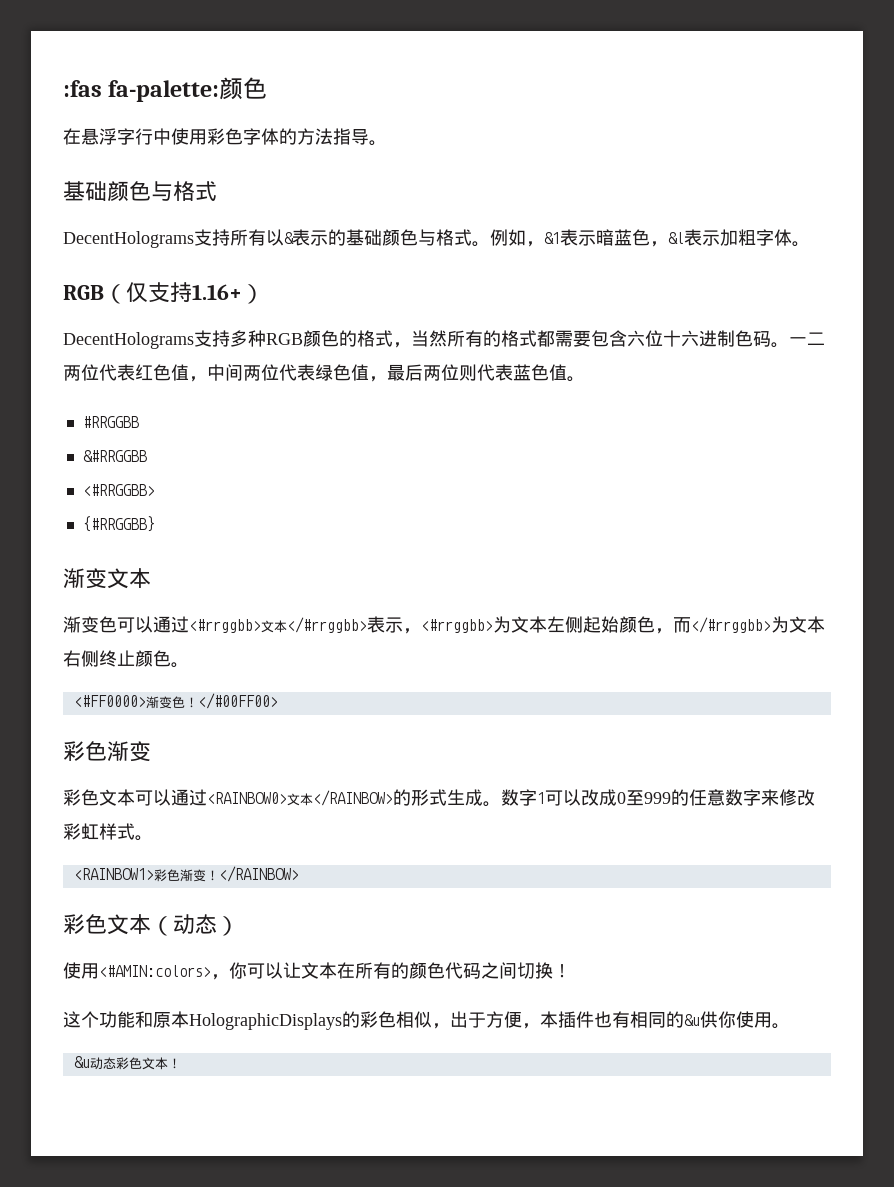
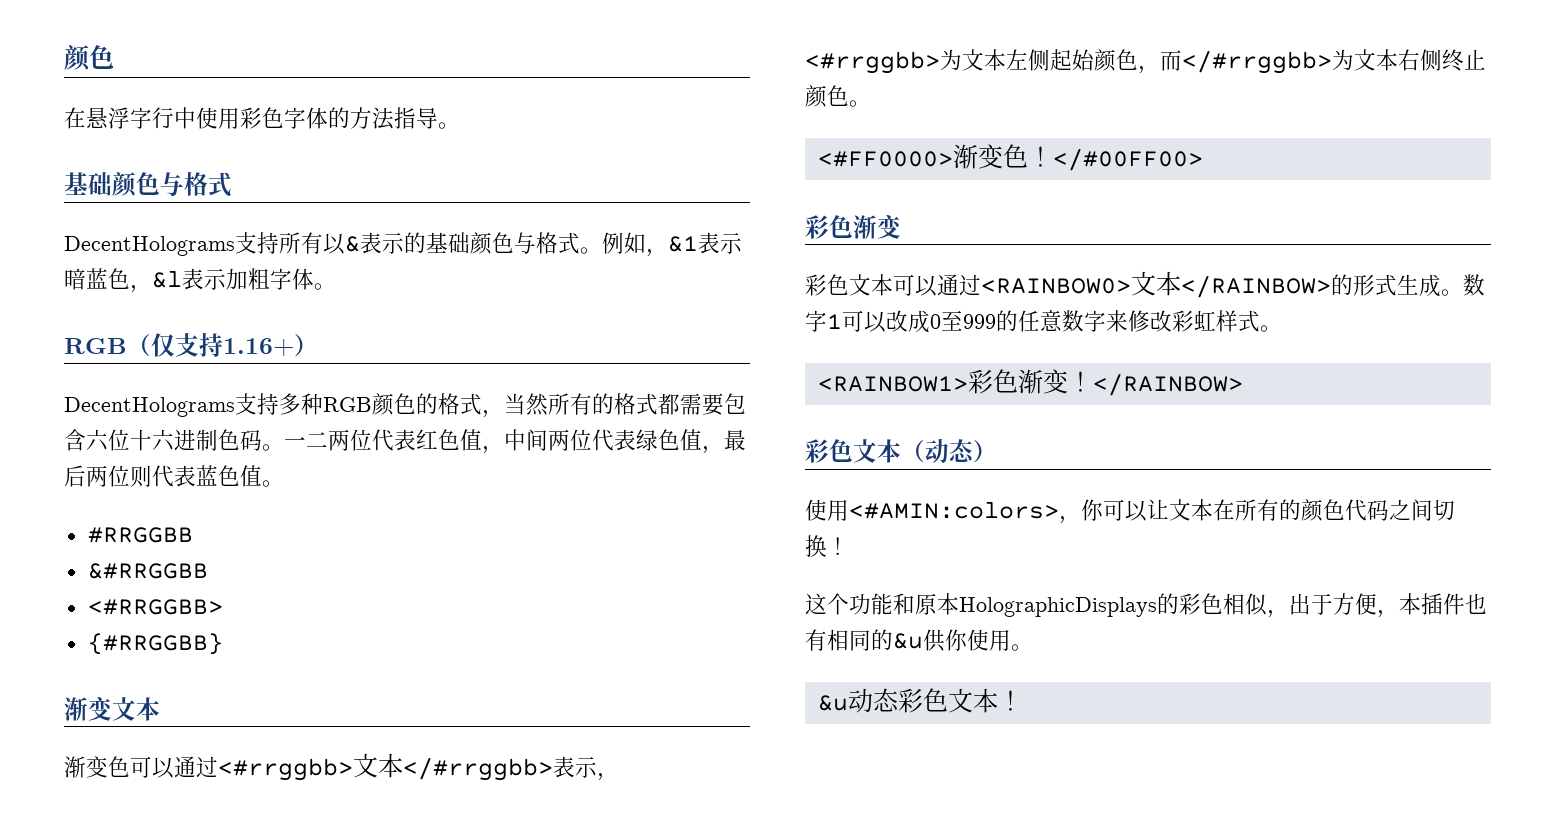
[63,80,220,102] :fas fa-palette: -> (64, 58) none

